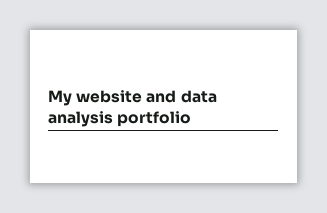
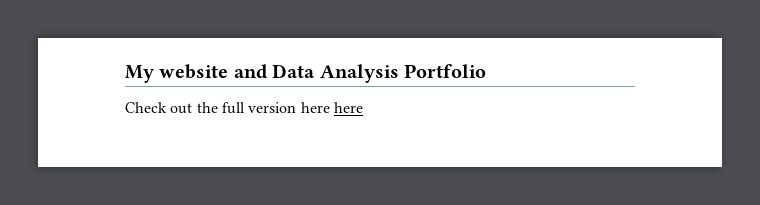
[180,90,217,103] [48,111,192,127] data analysis portfolio -> [272,64,486,83] [125,102,363,114] Data Analysis Portfolio // Check out the full version here here

